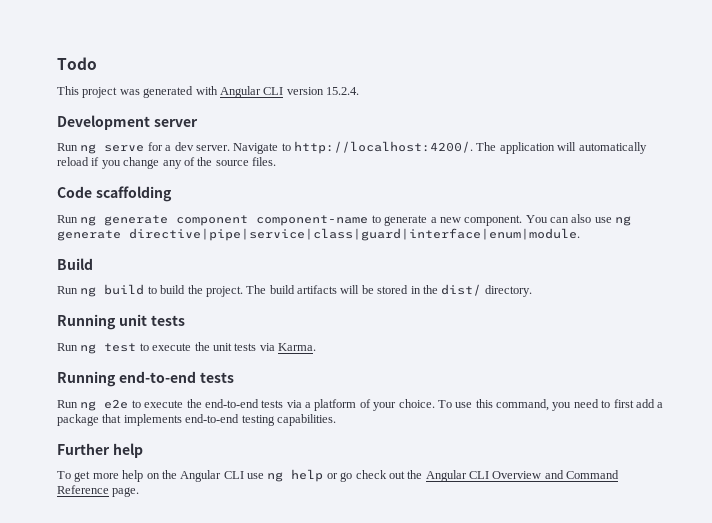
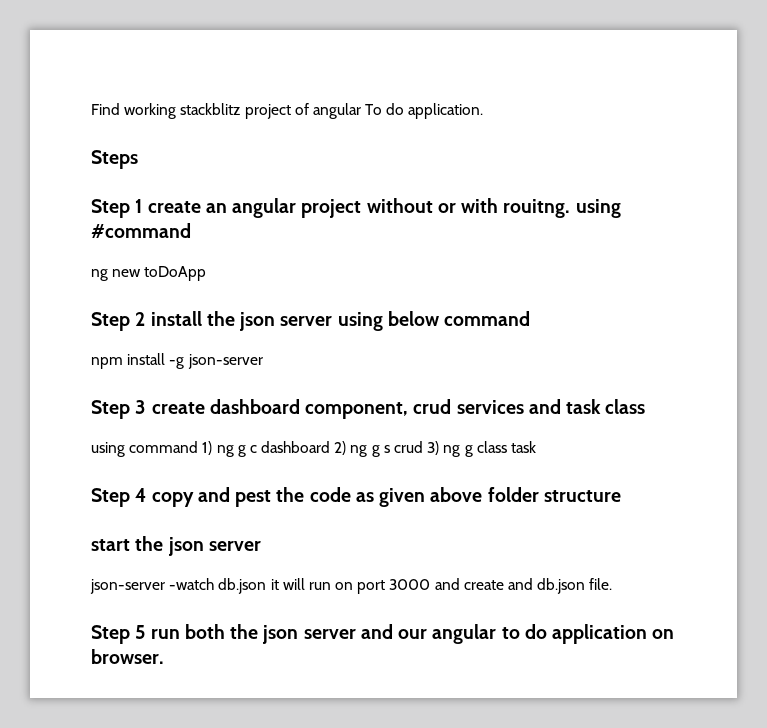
[57,57,97,70] [57,86,359,98] [57,115,198,130] [57,141,647,154] [57,157,276,169] [57,186,172,202] [57,214,632,226] [57,228,580,241] [57,258,93,270] [57,284,532,297] [57,314,185,330] [57,342,316,354] [57,371,234,387] [57,399,664,411] [57,414,336,426] [57,443,143,458] [57,469,620,482] [57,485,140,497] Todo // This project was generated with Angular CLI version 15.2.4. // Development server // Run ng serve for a dev server. Navigate to http://localhost:4200/. The application will automatically reload if you change any of the source files. // Code scaffolding // Run ng generate component component-name to generate a new component. You can also use ng generate directive|pipe|service|class|guard|interface|enum|module. // Build // Run ng build to build the project. The build artifacts will be stored in the dist/ directory. // Running unit tests // Run ng test to execute the unit tests via Karma. // Running end-to-end tests // Run ng e2e to execute the end-to-end tests via a platform of your choice. To use this command, you need to first add a package that implements end-to-end testing capabilities. // Further help // To get more help on the Angular CLI use ng help or go check out the Angular CLI Overview and Command Reference page. -> [91,103,484,119] [91,150,138,169] [91,198,621,218] [91,223,191,238] [91,266,207,281] [91,311,531,331] [91,353,263,369] [91,399,646,419] [91,441,536,457] [91,487,621,507] [91,536,261,556] [90,578,613,594] [91,624,675,644] [91,649,164,664] Find working stackblitz project of angular To do application. // Steps // Step 1 create an angular project without or with rouitng. using #command // ng new toDoApp // Step 2 install the json server using below command // npm install -g json-server // Step 3 create dashboard component, crud services and task class // using command 1) ng g c dashboard 2) ng g s crud 3) ng g class task // Step 4 copy and pest the code as given above folder structure // start the json server // json-server -watch db.json it will run on port 3000 and create and db.json file. // Step 5 run both the json server and our angular to do application on browser.

